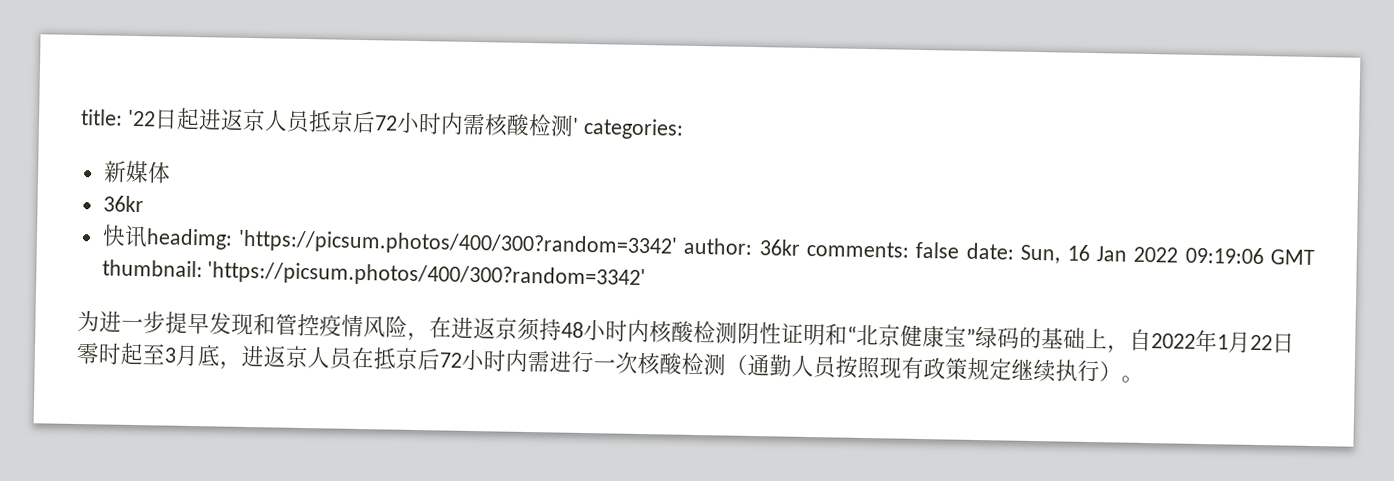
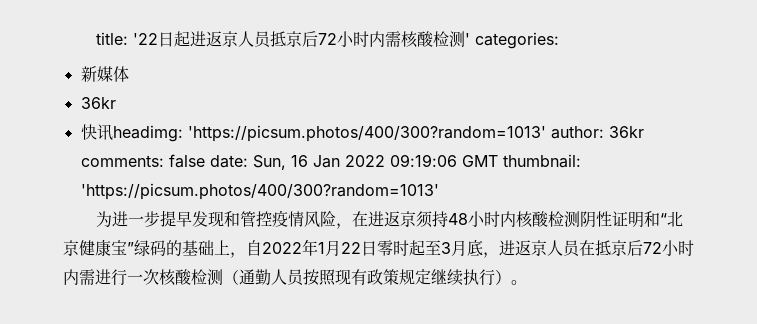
[238,229,679,258] 'https://picsum.photos/400/300?random=3342' -> [187,125,546,142] 'https://picsum.photos/400/300?random=1013'
[207,261,647,290] 'https://picsum.photos/400/300?random=3342' -> [80,183,439,200] 'https://picsum.photos/400/300?random=1013'

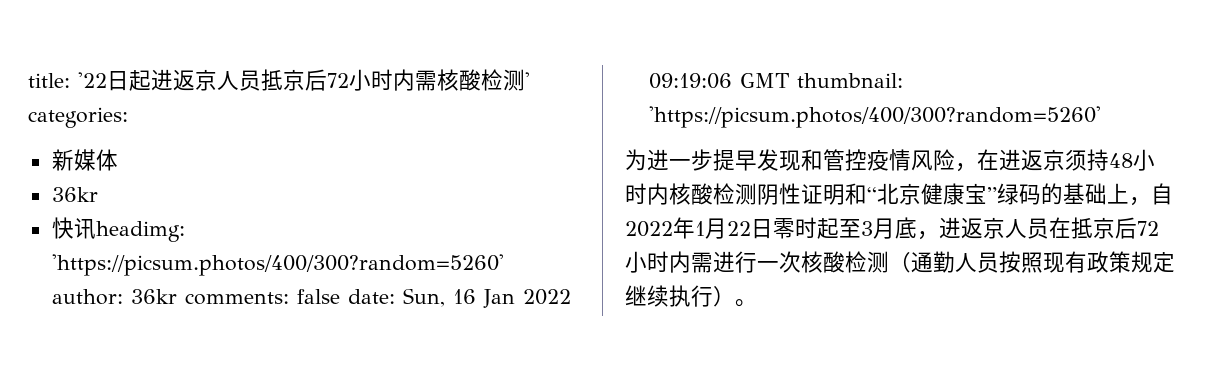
[187,125,546,142] 'https://picsum.photos/400/300?random=1013' -> [51,254,504,276] 'https://picsum.photos/400/300?random=5260'
[80,183,439,200] 'https://picsum.photos/400/300?random=1013' -> [648,106,1101,128] 'https://picsum.photos/400/300?random=5260'

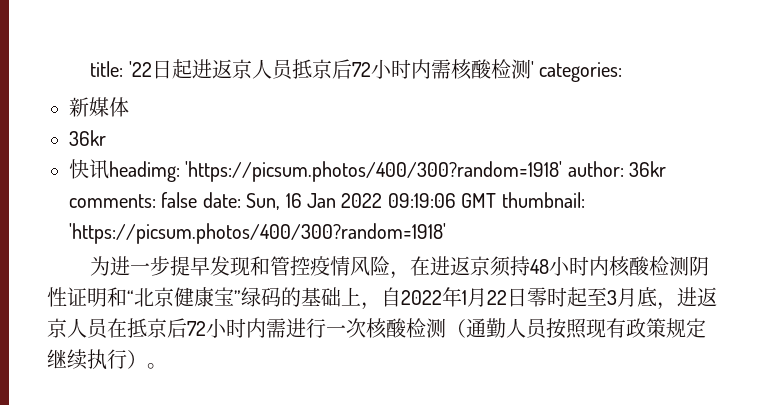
[51,254,504,276] 'https://picsum.photos/400/300?random=5260' -> [185,161,563,182] 'https://picsum.photos/400/300?random=1918'
[648,106,1101,128] 'https://picsum.photos/400/300?random=5260' -> [69,223,446,244] 'https://picsum.photos/400/300?random=1918'

